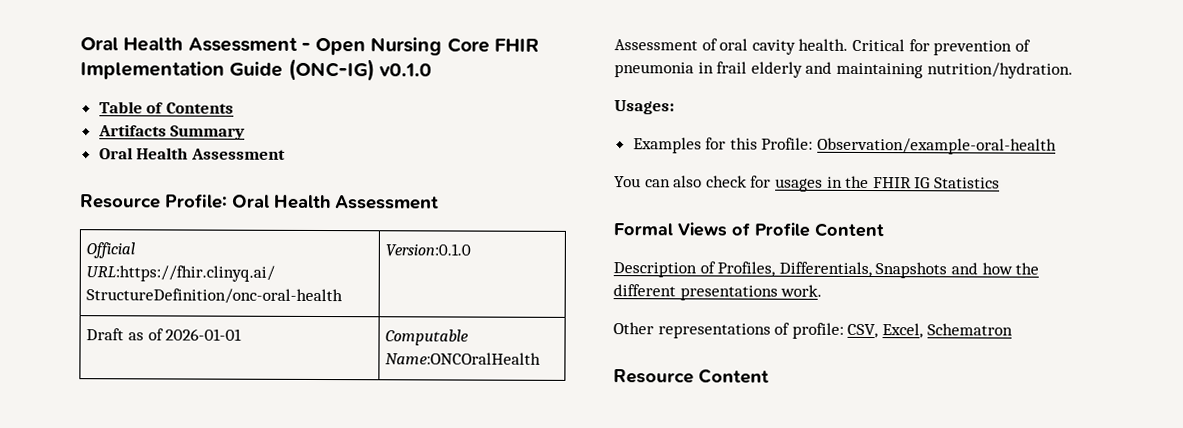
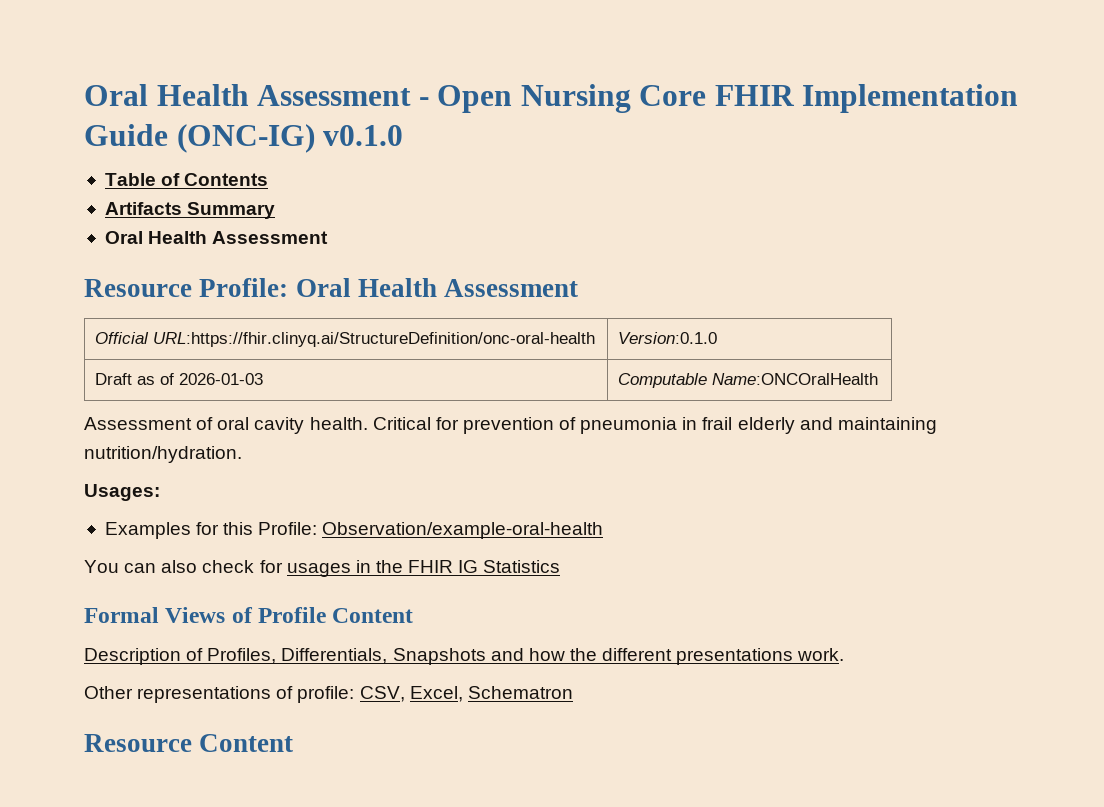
[165,328,243,341] 2026-01-01 -> [178,373,263,385] 2026-01-03

